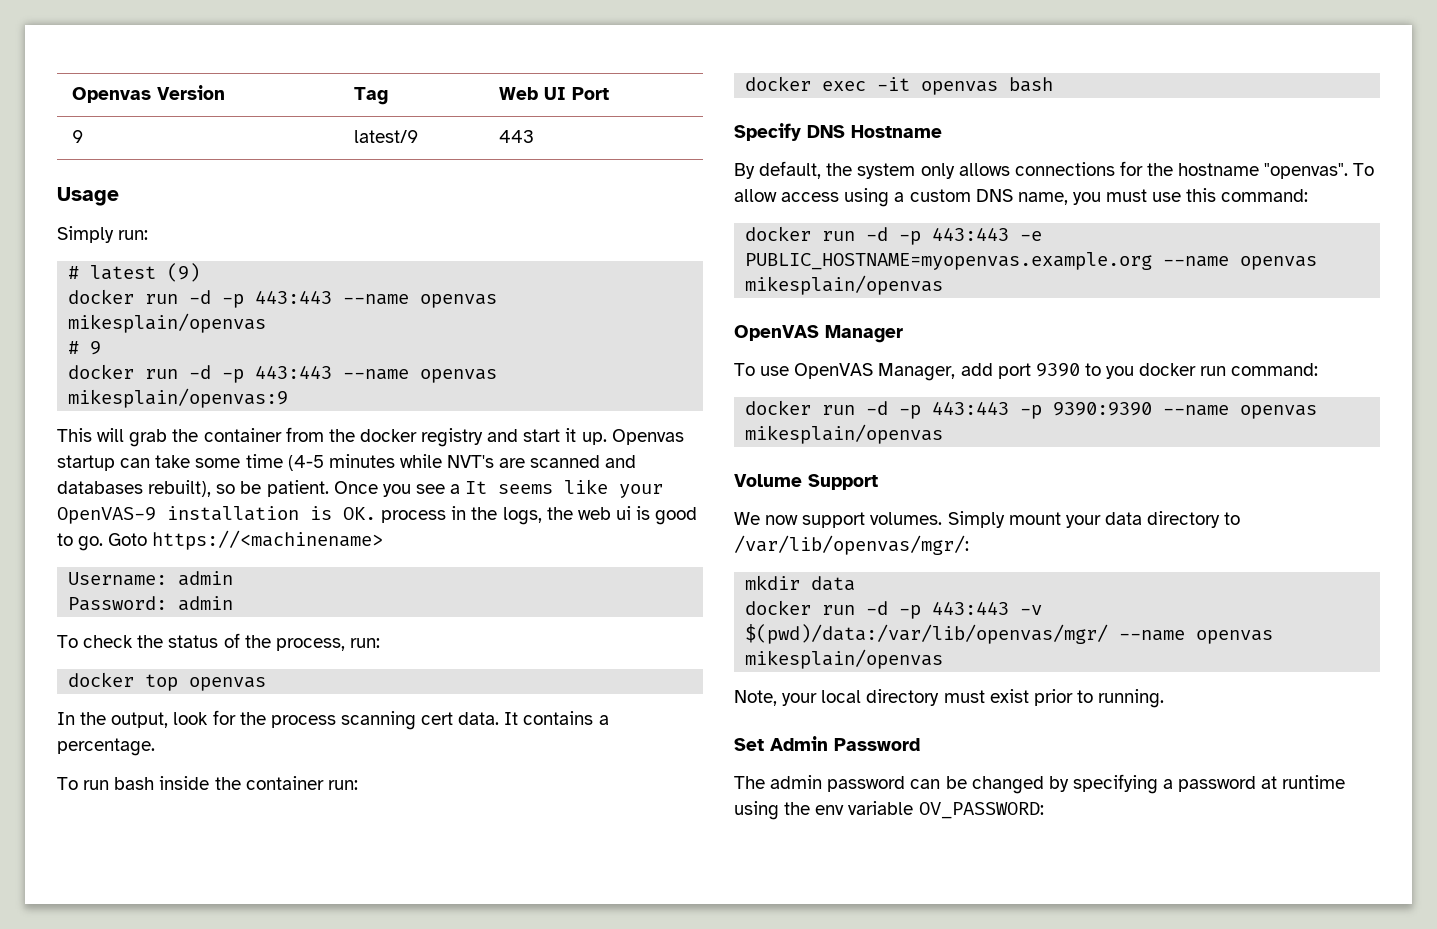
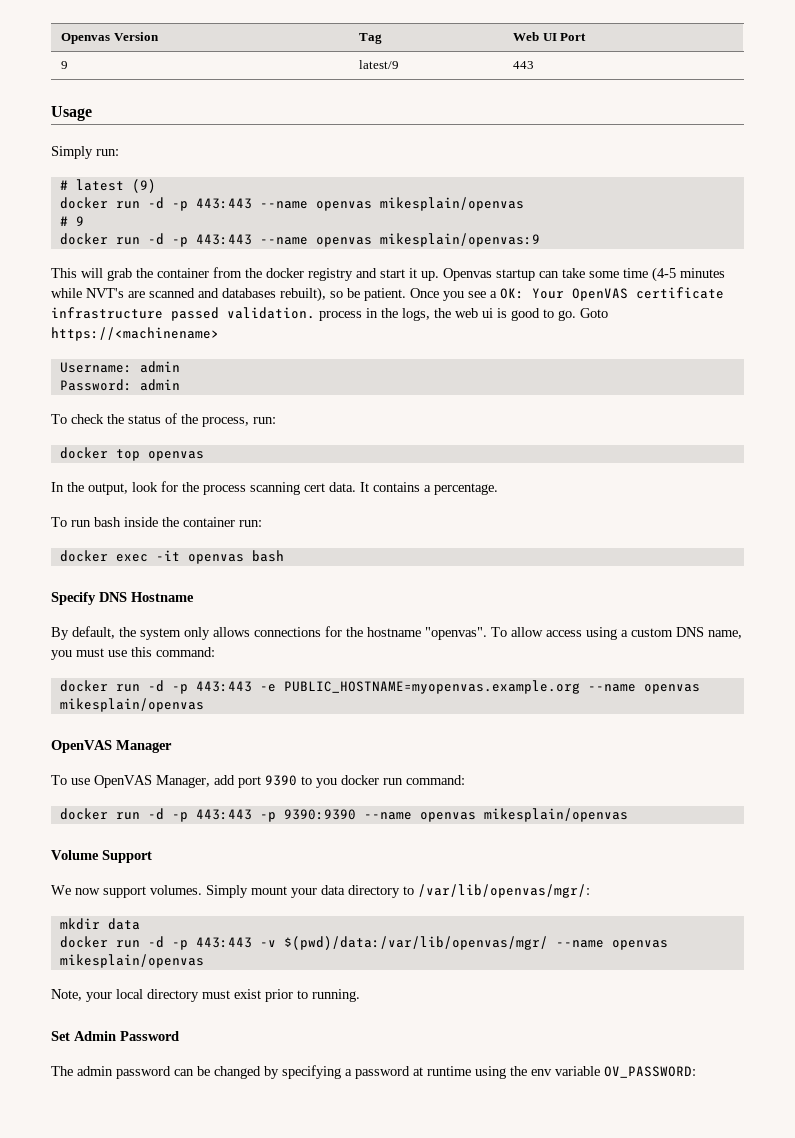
[465,479,664,498] [57,506,376,524] It seems like your OpenVAS-9 installation is OK. -> [500,287,724,301] [51,307,315,321] OK: Your OpenVAS certificate infrastructure passed validation.

